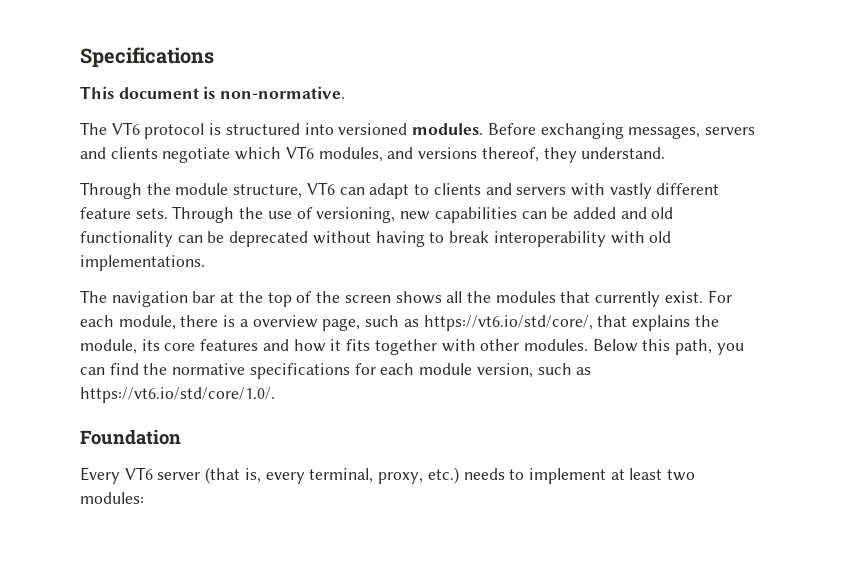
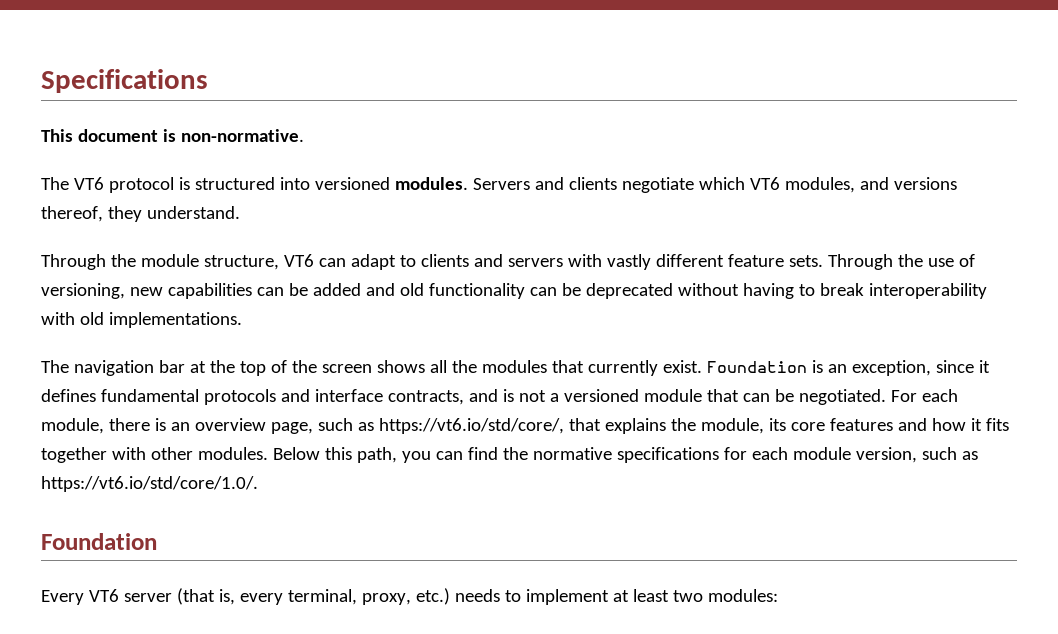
[487,123,755,139] Before exchanging messages, servers -> [472,178,530,190] Servers
(703, 297) none -> [706,360,990,376] [41,389,886,405] Foundation is an exception, since it defines fundamental protocols and interface contracts, and is not a versioned module that can be negotiated.
[239,319,249,327] a -> [170,422,190,431] an

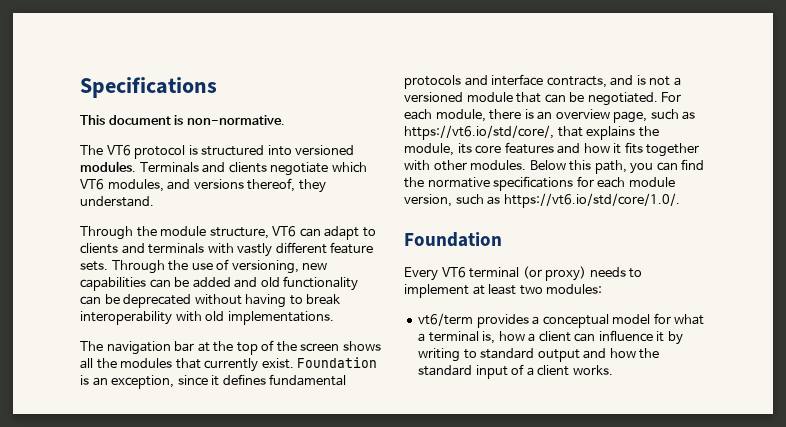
[472,178,530,190] Servers -> [139,162,199,173] Terminals
[507,258,563,267] servers -> [148,243,205,254] terminals
[123,588,450,605] server (that is, every terminal, proxy, etc.) -> [469,266,587,281] terminal (or proxy)
(778, 595) none -> [418,313,705,328] [418,330,683,345] [418,348,660,362] [418,364,613,379] // vt6/term provides a conceptual model for what a terminal is, how a client can influence it by writing to standard output and how the standard input of a client works.

